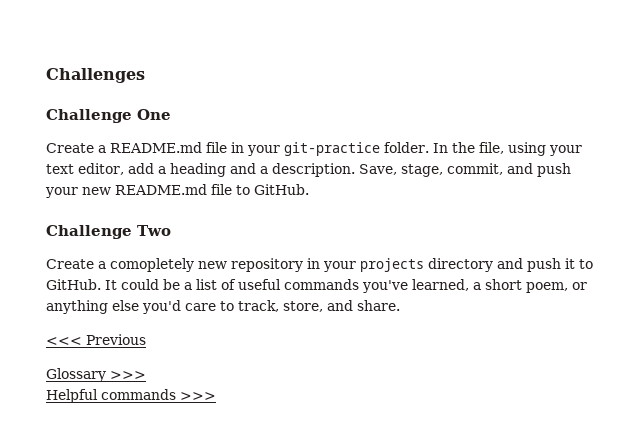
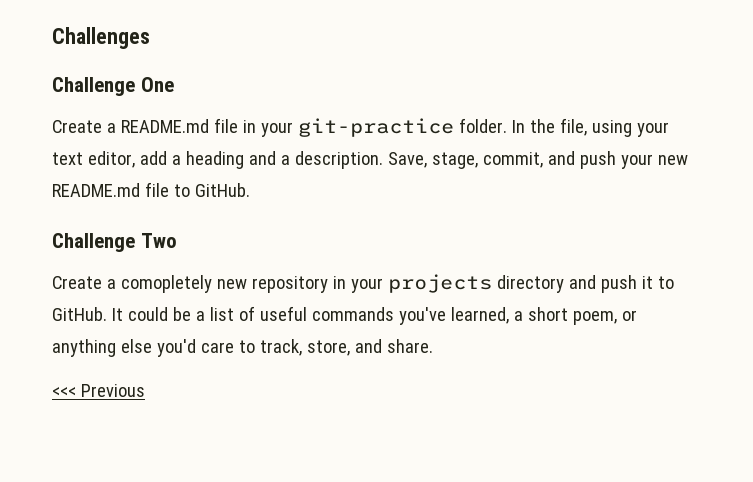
[46,368,146,382] [46,389,216,403] // Glossary >>> // Helpful commands >>> -> (145, 390) none

